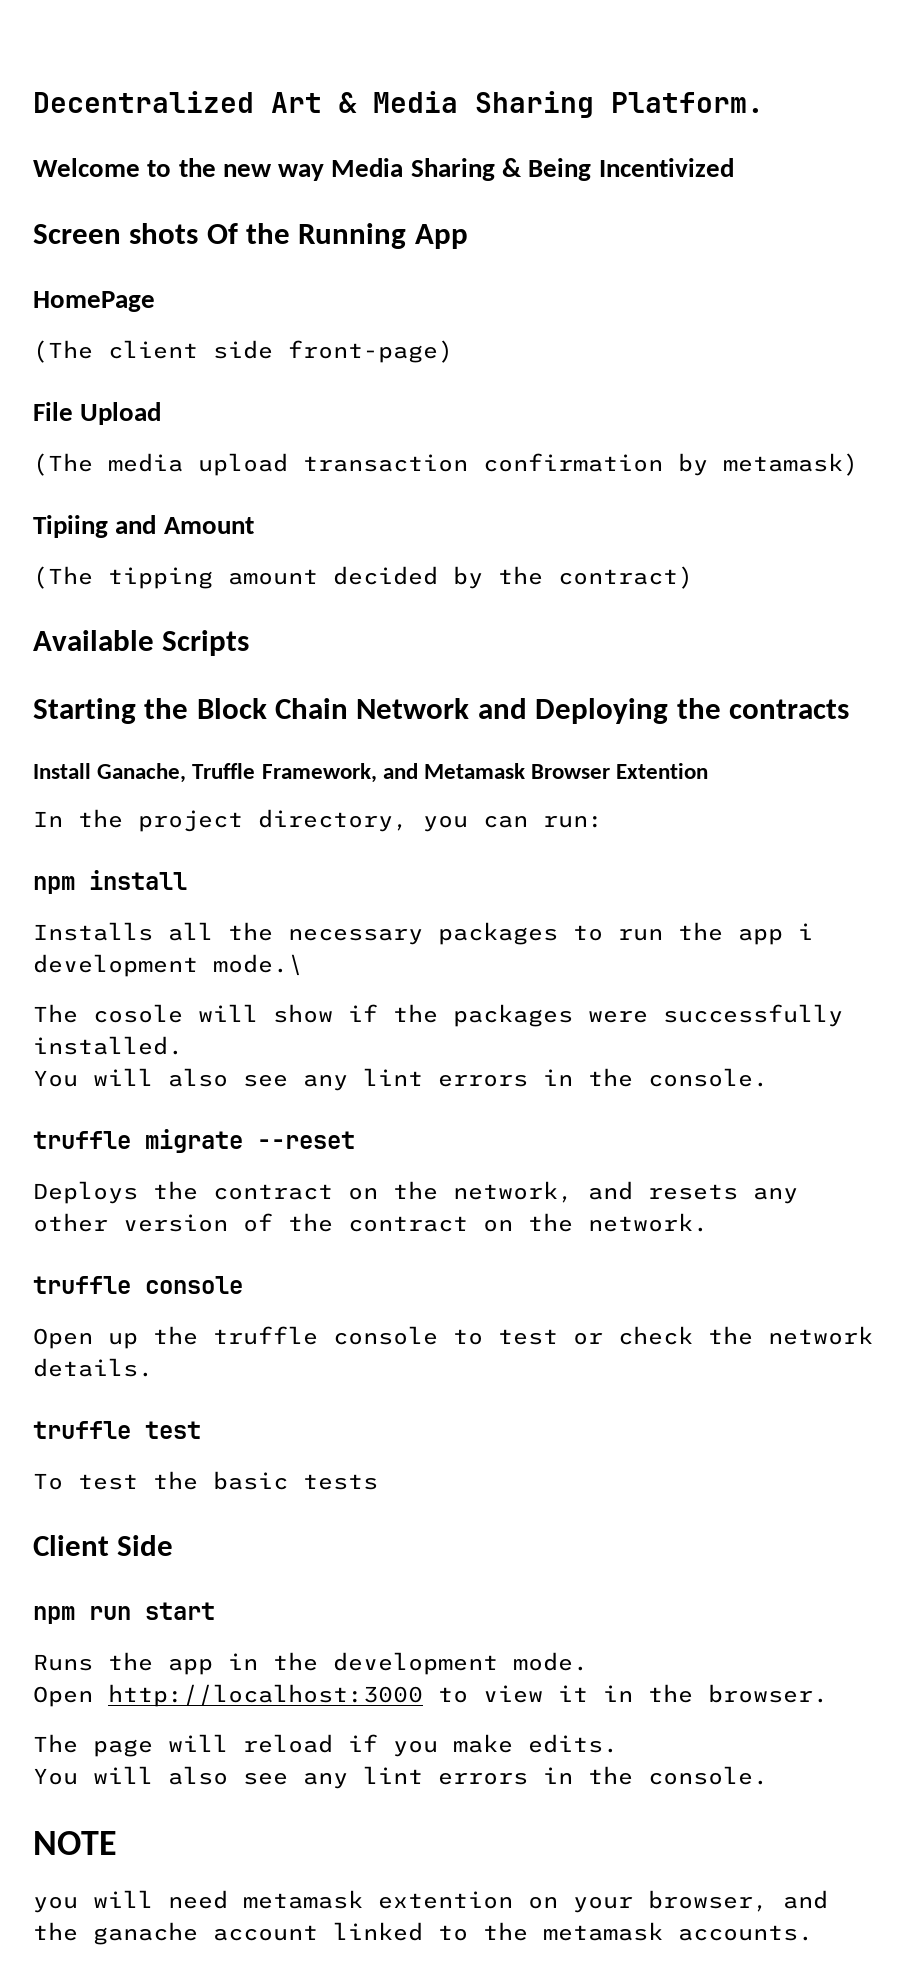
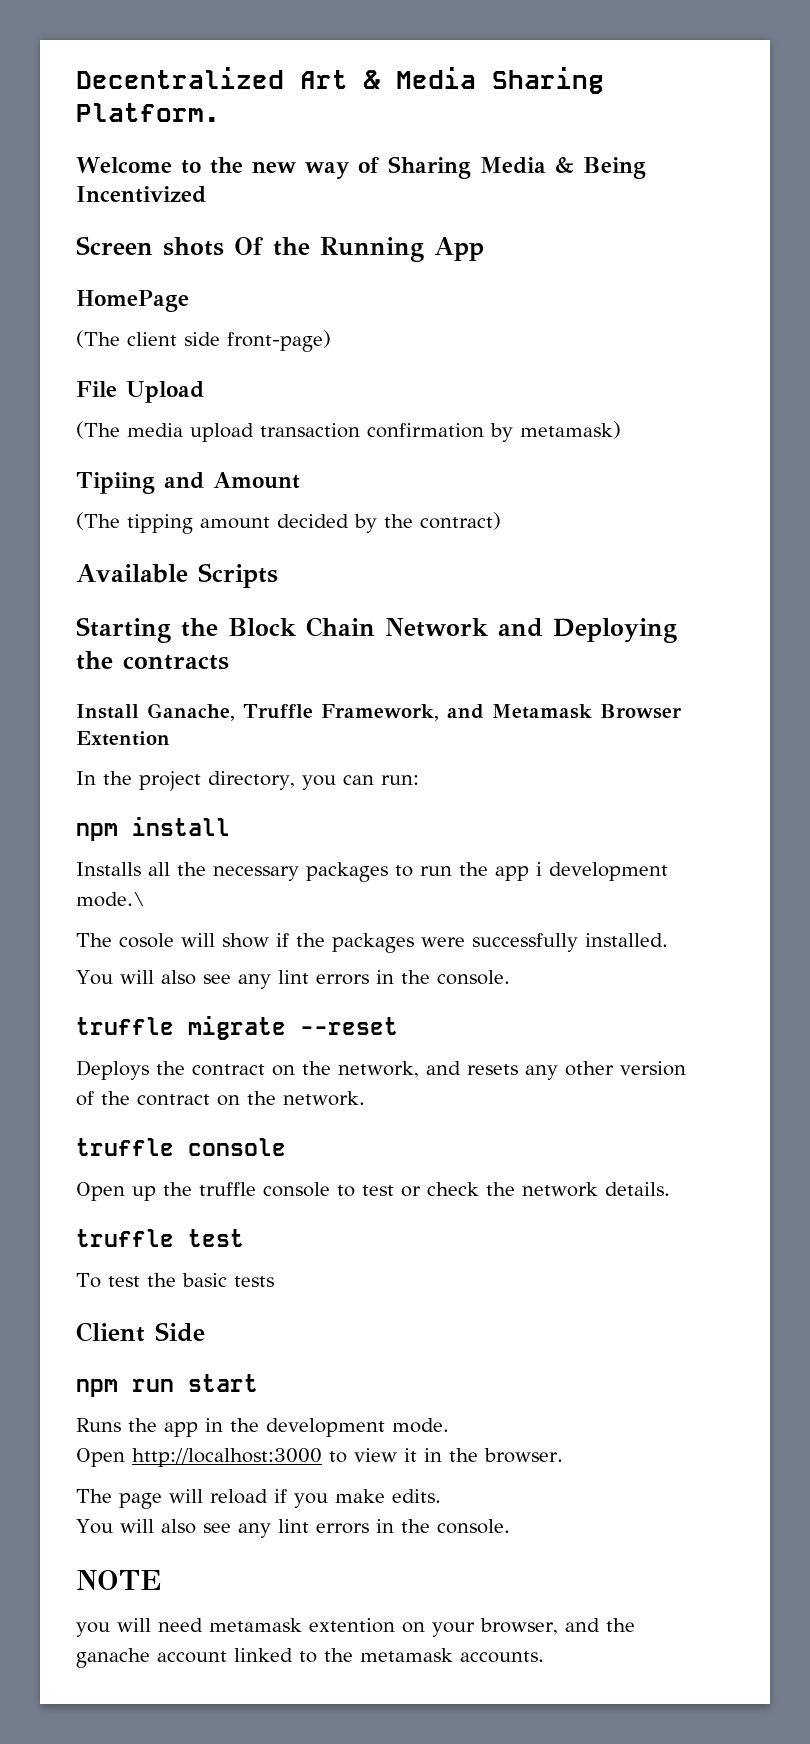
[331,158,495,181] Media Sharing -> [357,156,546,179] of Sharing Media

